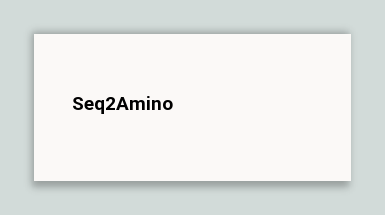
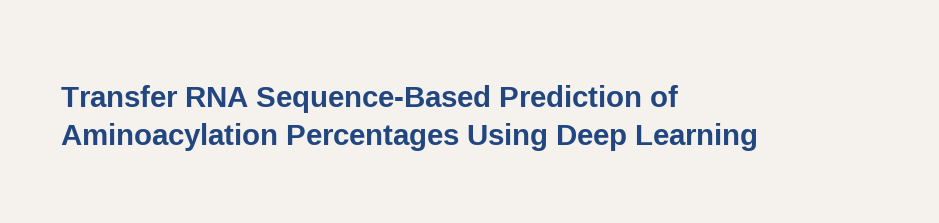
[72,96,173,114] Seq2Amino -> [61,85,678,113] [61,123,758,151] Transfer RNA Sequence-Based Prediction of Aminoacylation Percentages Using Deep Learning

